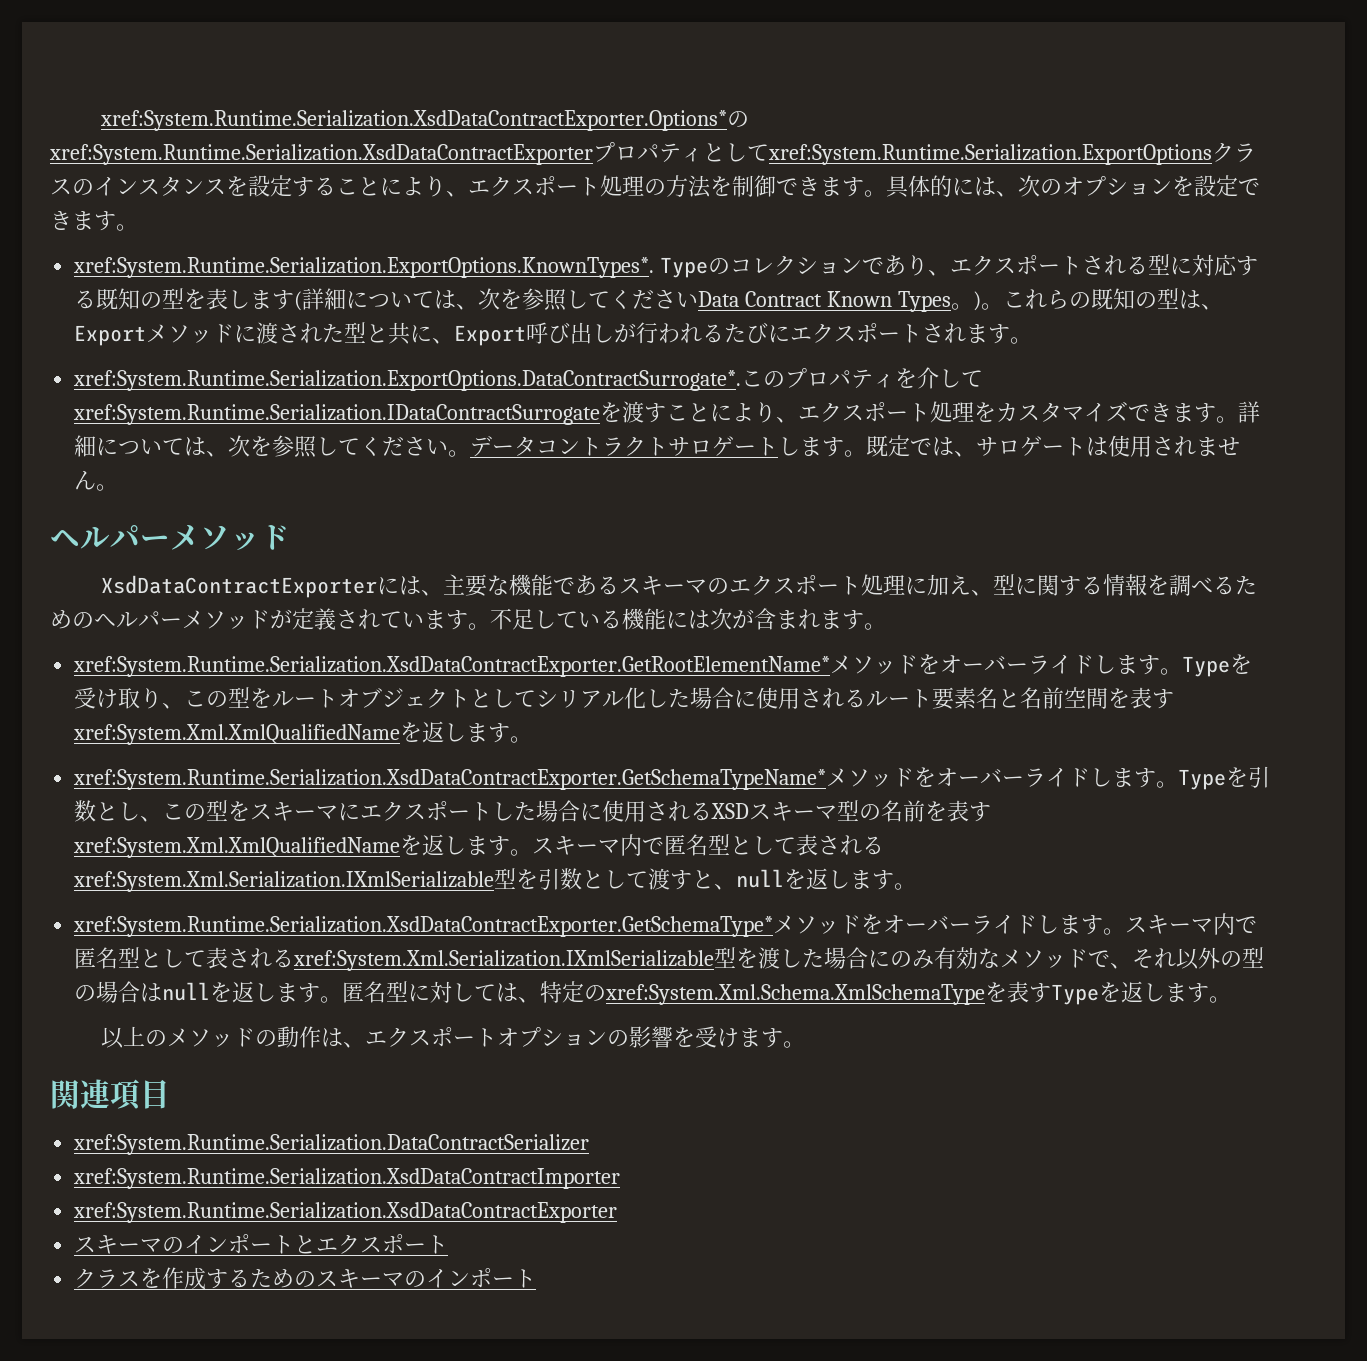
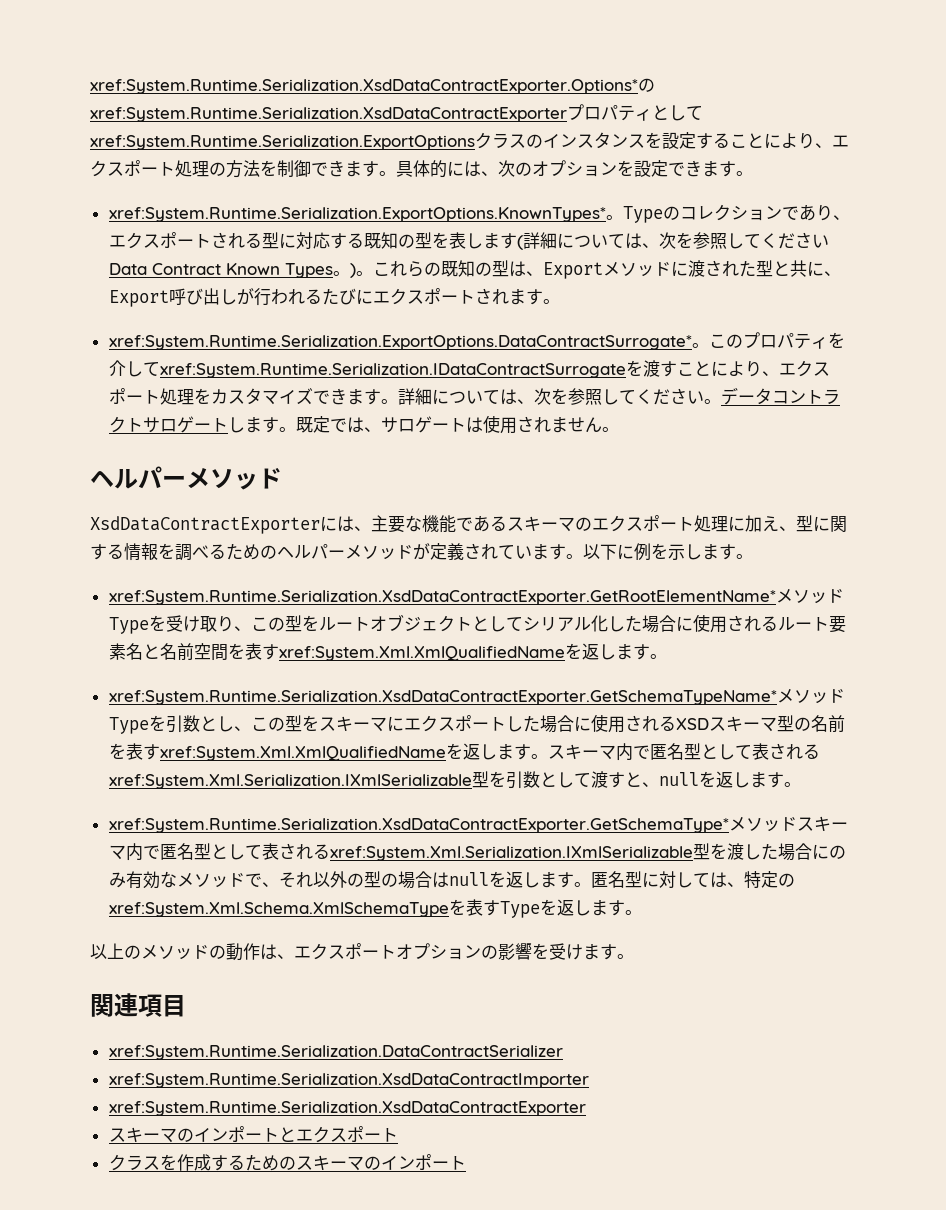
[73,257,655,278] xref:System.Runtime.Serialization.ExportOptions.KnownTypes*. -> [108,207,623,222] xref:System.Runtime.Serialization.ExportOptions.KnownTypes*。
[73,370,742,391] xref:System.Runtime.Serialization.ExportOptions.DataContractSurrogate*. -> [108,335,709,350] xref:System.Runtime.Serialization.ExportOptions.DataContractSurrogate*。
[490,608,820,630] 不足している機能には次が含まれ -> [583,543,702,561] 以下に例を示し
[918,654,1183,675] をオーバーライドします。 -> (844, 596) none
[914,767,1179,788] をオーバーライドします。 -> (845, 696) none
[861,914,1126,935] をオーバーライドします。 -> (797, 824) none

